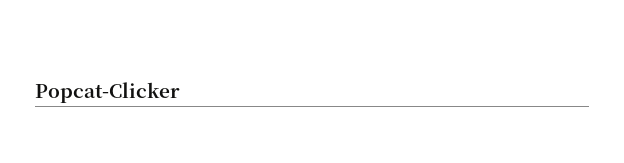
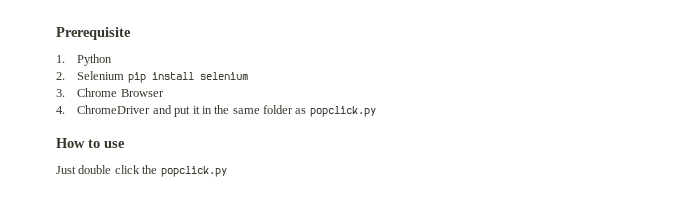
[35,82,180,103] Popcat-Clicker -> [56,27,131,40] [56,54,113,66] [56,71,248,83] [56,88,164,97] [56,105,376,117] [56,138,125,148] [56,165,227,177] Prerequisite // 1. Python // 2. Selenium pip install selenium // 3. Chrome Browser // 4. ChromeDriver and put it in the same folder as popclick.py // How to use // Just double click the popclick.py

